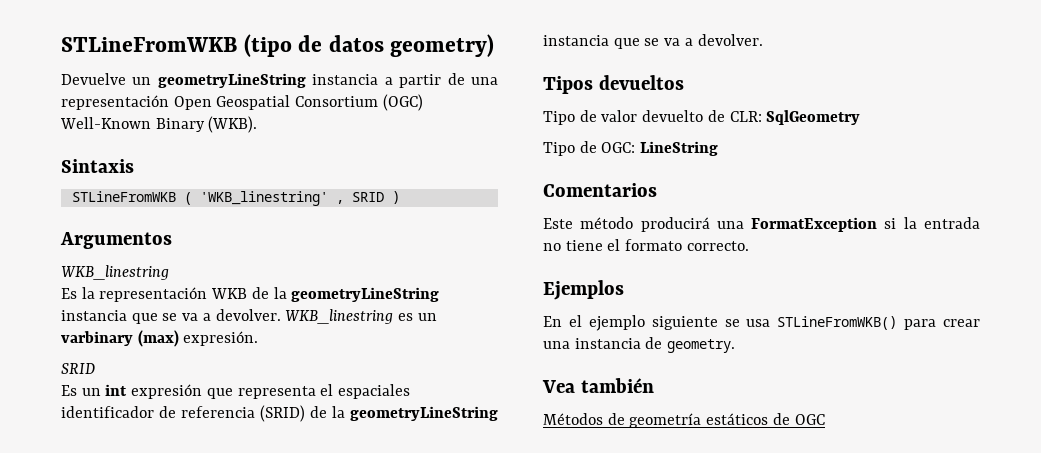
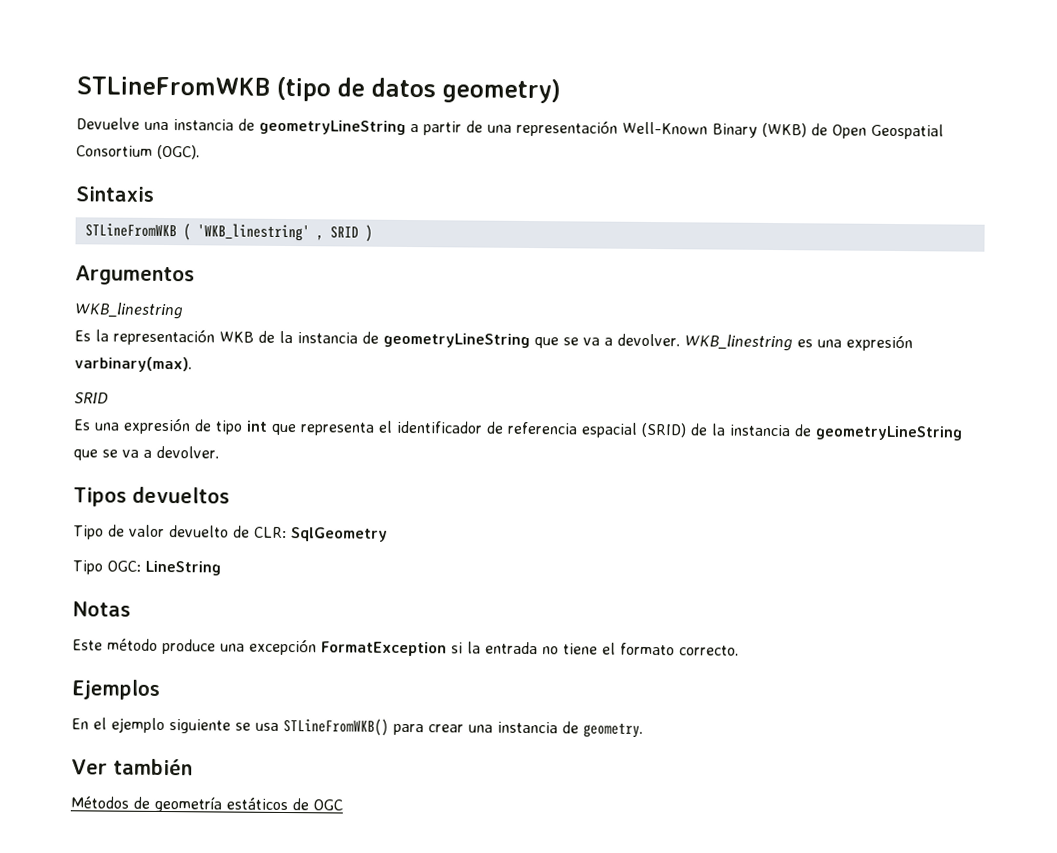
[132,73,379,88] un geometryLineString instancia -> [144,118,406,135] una instancia de geometryLineString
[173,94,423,111] [60,116,258,133] Open Geospatial Consortium (OGC) Well-Known Binary (WKB). -> [622,121,944,140] [76,144,200,160] Well-Known Binary (WKB) de Open Geospatial Consortium (OGC).
[291,287,440,302] [61,310,127,321] geometryLineString instancia -> [297,331,530,349] instancia de geometryLineString
[417,313,437,321] [61,330,259,347] [61,363,95,374] [61,384,203,399] un varbinary (max) expresión. // SRID // Es un int expresión -> [817,334,913,352] [74,356,192,373] [74,392,109,404] [73,417,268,435] una expresión varbinary(max). // SRID // Es una expresión de tipo int
[338,384,411,399] espaciales -> (393, 426) none
(255, 412) none -> [581,422,638,438] espacial
[350,406,498,421] [543,35,609,46] geometryLineString instancia -> [729,424,963,441] instancia de geometryLineString
[579,141,597,153] de -> (103, 567) none
[543,183,657,197] Comentarios -> [72,601,131,617] Notas
[640,217,744,232] producirá una -> [162,638,317,656] produce una excepción
[542,380,575,393] Vea -> [71,759,108,775] Ver

